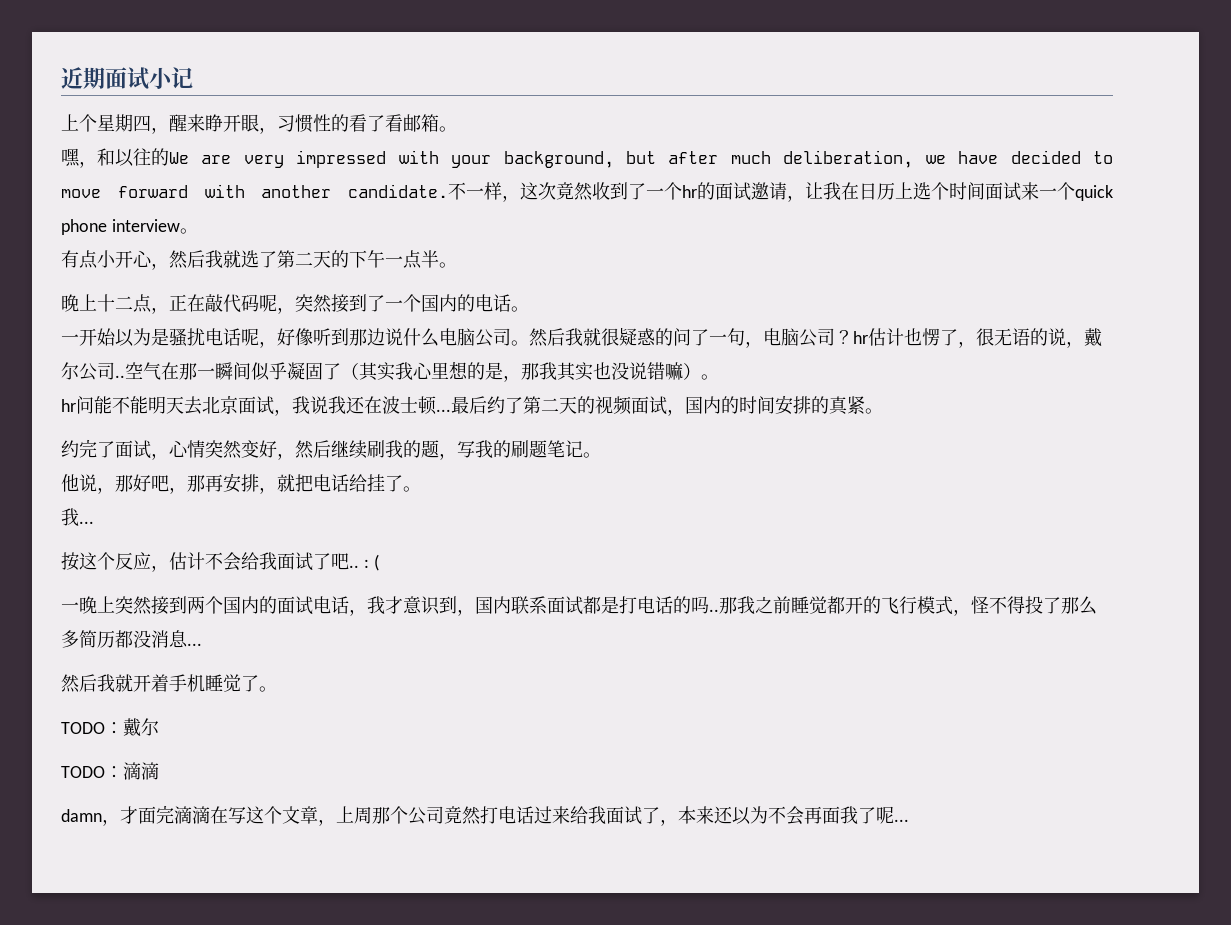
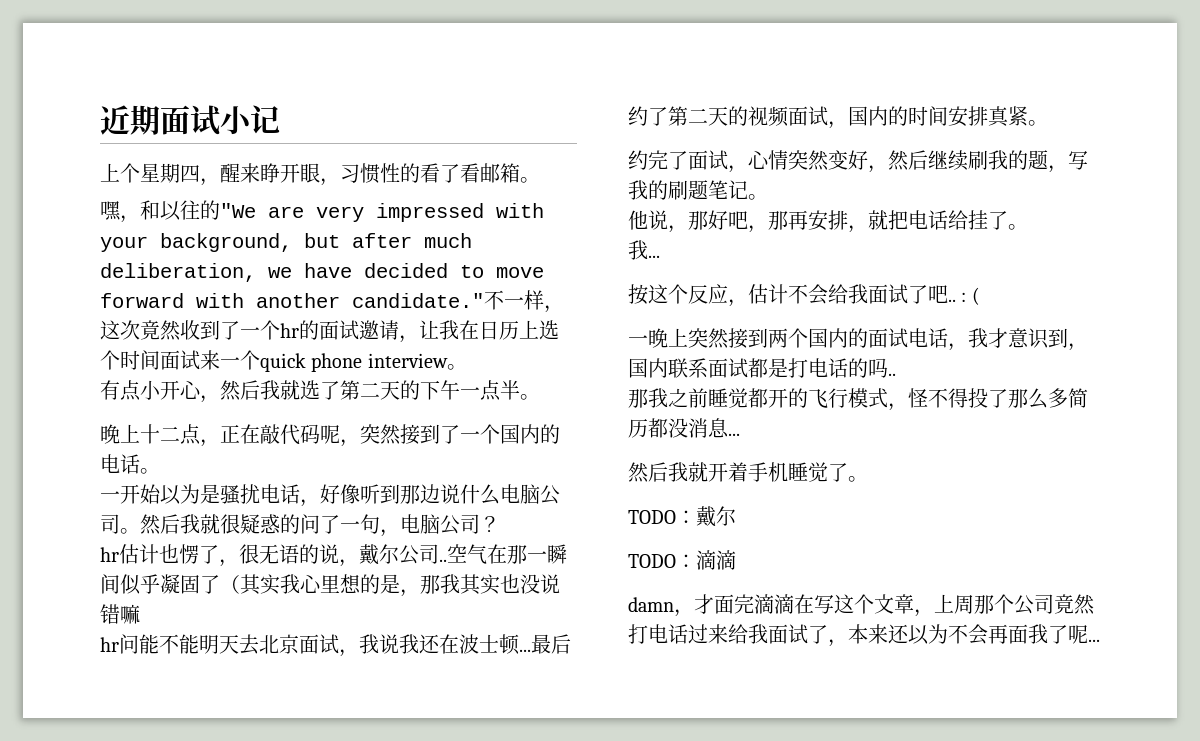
[169,152,189,164] We -> [220,203,256,218] "We
[348,184,448,198] candidate. -> [352,293,484,308] candidate."
[241,328,259,346] 呢 -> (300, 494) none
(853, 337) none -> (500, 524) //
[683,363,719,380] ）。 -> (140, 614) none
[811,396,829,414] 的 -> (988, 116) none
(719, 610) none -> (896, 374) //

